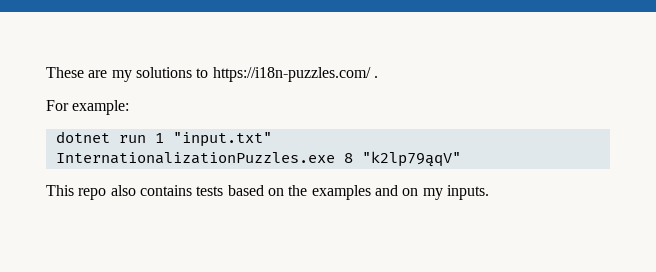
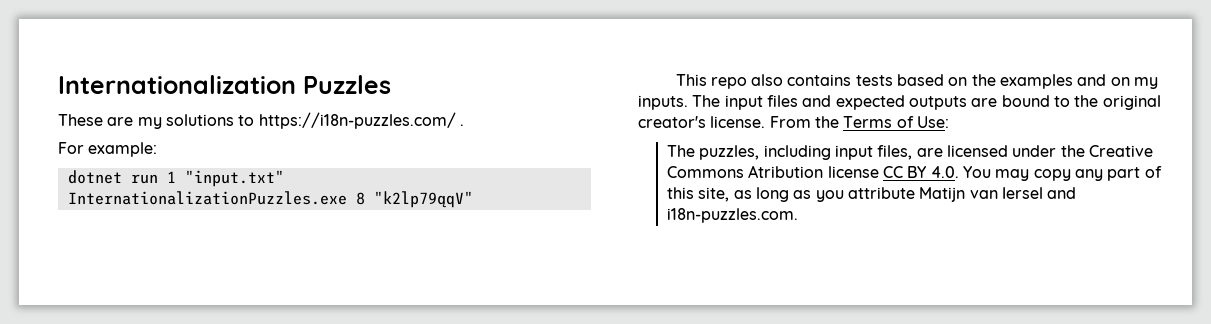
(46, 72) none -> [58,75,391,94] Internationalization Puzzles //
(489, 192) none -> [692,95,1161,110] [638,116,949,128] [667,145,1154,160] [667,165,1162,181] [667,187,1077,202] [667,208,799,223] The input files and expected outputs are bound to the original creator's license. From the Terms of Use: // The puzzles, including input files, are licensed under the Creative Commons Atribution license CC BY 4.0. You may copy any part of this site, as long as you attribute Matijn van Iersel and i18n-puzzles.com.

